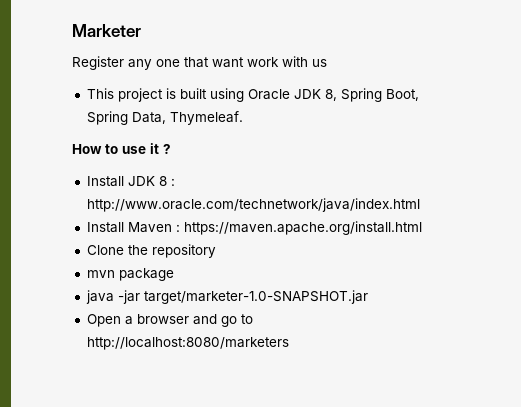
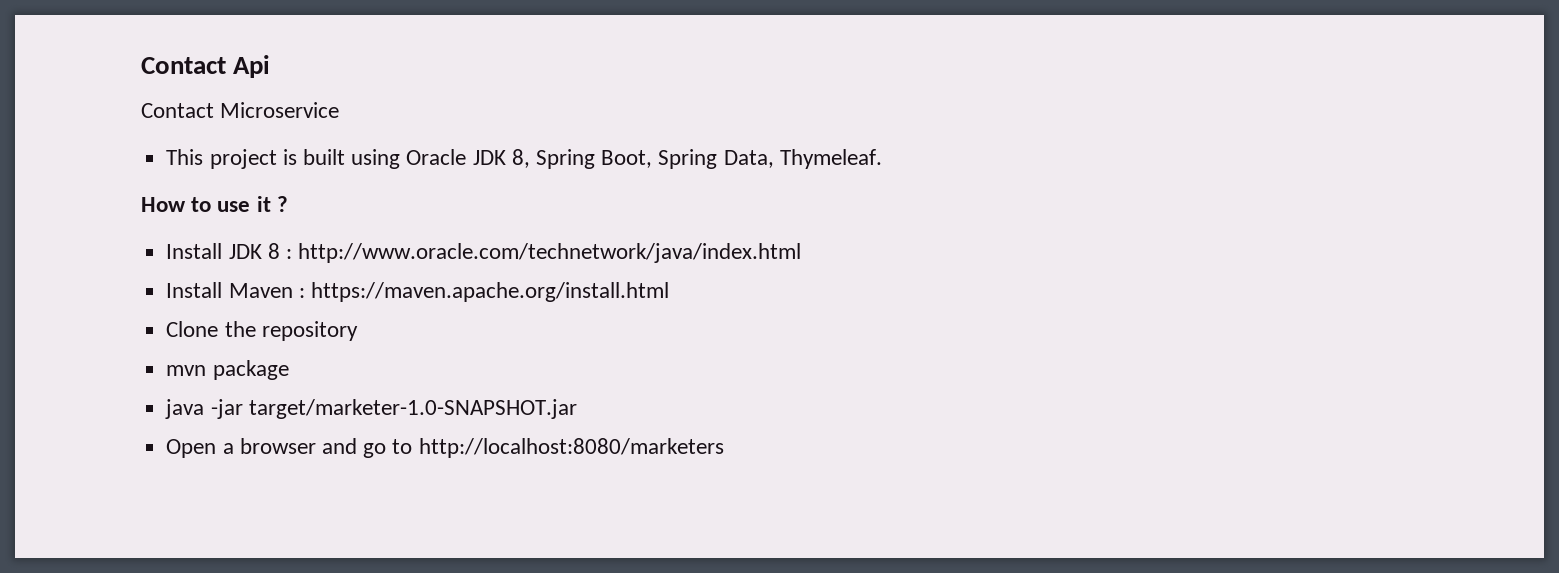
[72,24,141,37] [72,56,327,70] Marketer // Register any one that want work with us -> [141,55,271,78] [141,102,340,118] Contact Api // Contact Microservice

